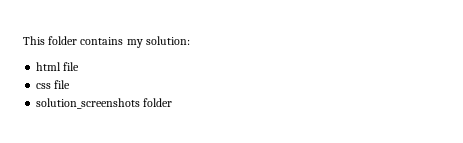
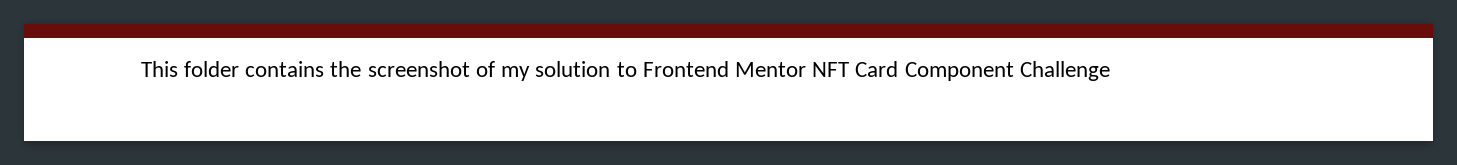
[126,36,190,48] [36,62,80,71] [36,80,71,89] [36,98,173,109] my solution: // html file // css file // solution_screenshots folder -> [330,61,1110,81] the screenshot of my solution to Frontend Mentor NFT Card Component Challenge

